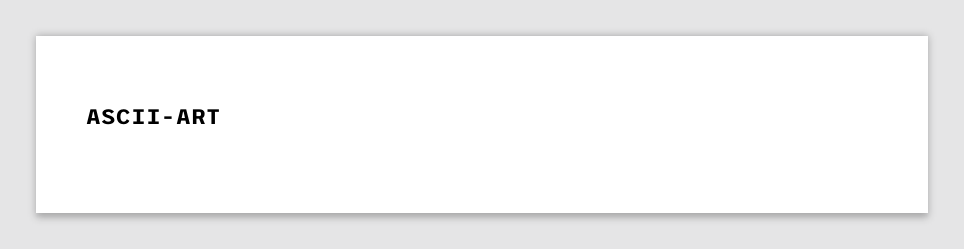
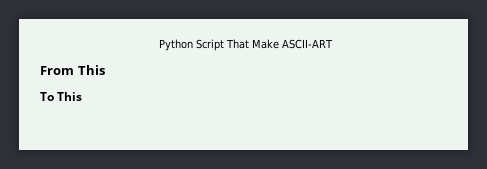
[86,109,221,125] ASCII-ART -> [158,39,333,51] [40,65,105,75] [40,92,83,101] Python Script That Make ASCII-ART // From This // To This

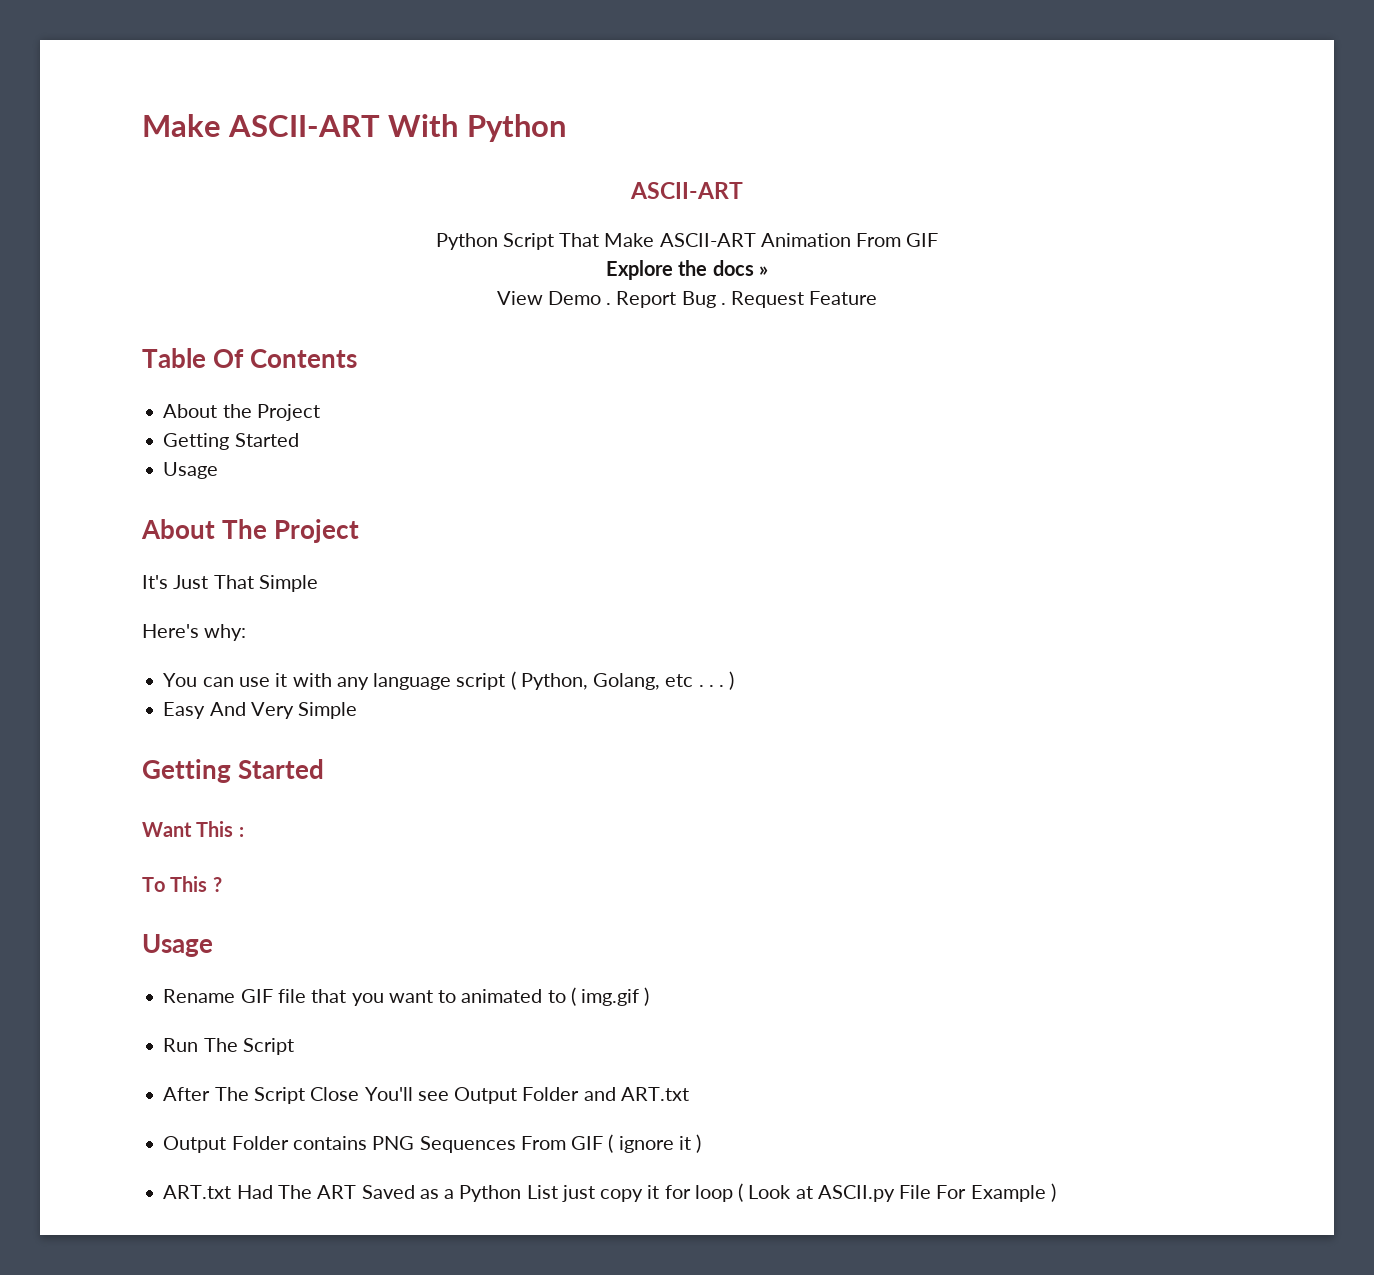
(158, 45) none -> [142,114,566,142] [630,182,743,199] Make ASCII-ART With Python // ASCII-ART //
[40,65,105,75] // From This -> [760,233,939,247] [606,260,768,280] [496,291,878,308] [142,348,358,368] [163,404,320,421] [163,433,299,450] [163,462,219,479] [141,519,360,543] [142,575,318,592] [142,624,247,641] [163,671,735,690] [163,702,358,719] [142,759,325,783] [142,821,244,837] Animation From GIF // Explore the docs » // View Demo . Report Bug . Request Feature // Table Of Contents // About the Project // Getting Started // Usage // About The Project // It's Just That Simple // Here's why: // You can use it with any language script ( Python, Golang, etc . . . ) // Easy And Very Simple // Getting Started // Want This :
(83, 96) none -> [212,877,222,892] [142,934,213,957] [163,987,650,1006] [163,1038,294,1055] [163,1087,689,1104] [163,1134,702,1153] [163,1183,1057,1202] ? // Usage // Rename GIF file that you want to animated to ( img.gif ) // Run The Script // After The Script Close You'll see Output Folder and ART.txt // Output Folder contains PNG Sequences From GIF ( ignore it ) // ART.txt Had The ART Saved as a Python List just copy it for loop ( Look at ASCII.py File For Example )

